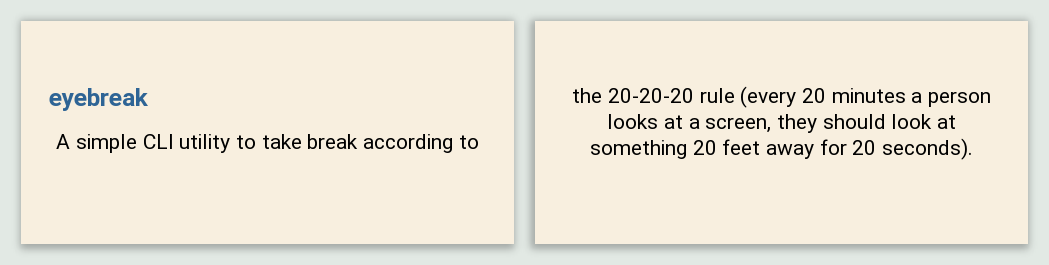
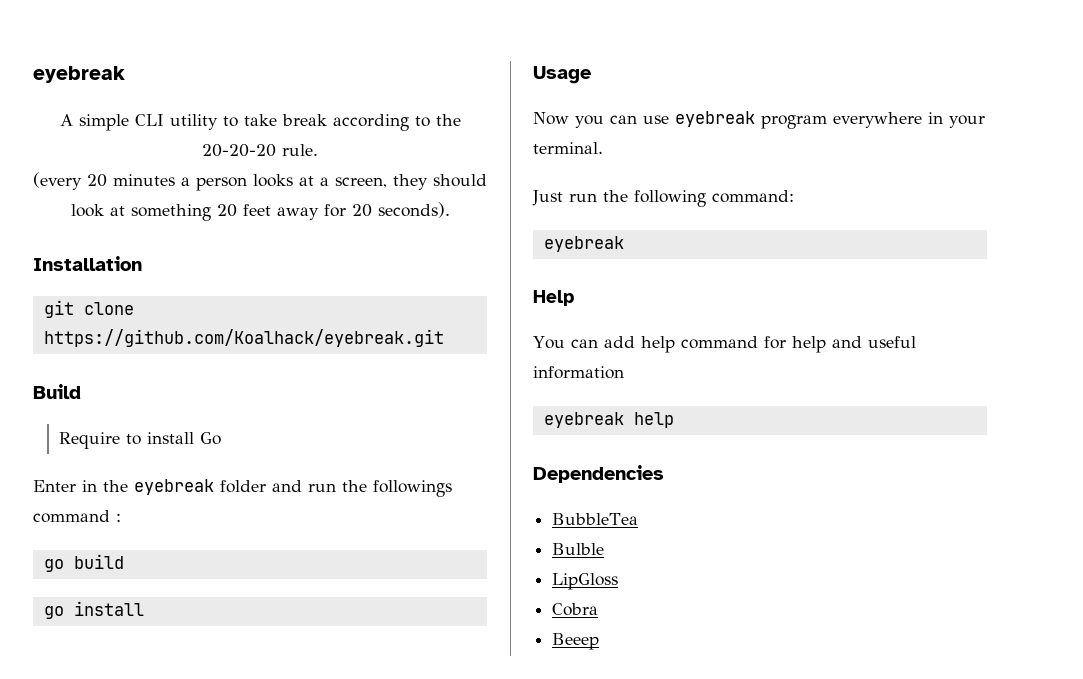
[699,88,735,103] rule -> [282,144,318,156] rule. //
(974, 149) none -> [33,256,142,271] [43,300,134,318] [43,329,444,347] [33,384,81,399] [58,432,221,449] [33,479,452,497] [33,510,121,523] [43,554,124,572] [43,601,144,619] [533,66,591,84] [533,111,985,129] [533,142,603,154] [532,190,794,207] [543,236,624,252] [533,290,574,306] [533,336,916,353] [533,366,624,379] [543,412,674,428] [533,465,664,483] [552,513,639,525] [552,543,605,555] [552,573,619,590] [552,603,599,616] [552,633,600,650] // Installation // git clone https://github.com/Koalhack/eyebreak.git // Build // Require to install Go // Enter in the eyebreak folder and run the followings command : // go build // go install // Usage // Now you can use eyebreak program everywhere in your terminal. // Just run the following command: // eyebreak // Help // You can add help command for help and useful information // eyebreak help // Dependencies // BubbleTea // Bulble // LipGloss // Cobra // Beeep

